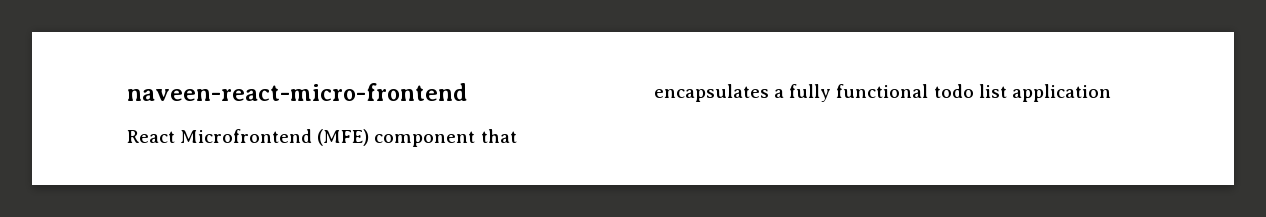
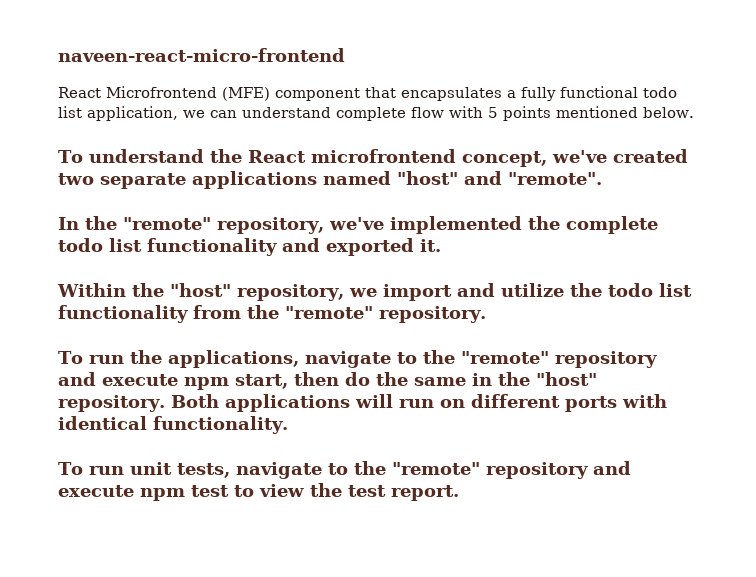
[1011,84,1111,102] application -> [87,106,694,121] [58,149,688,167] [58,171,602,189] [58,216,658,234] [58,238,441,256] [57,283,692,301] [58,305,486,323] [58,350,657,368] [58,372,597,390] [58,394,667,412] [58,416,288,434] [58,461,631,479] [58,483,459,501] application, we can understand complete flow with 5 points mentioned below. // To understand the React microfrontend concept, we've created two separate applications named "host" and "remote". // In the "remote" repository, we've implemented the complete todo list functionality and exported it. // Within the "host" repository, we import and utilize the todo list functionality from the "remote" repository. // To run the applications, navigate to the "remote" repository and execute npm start, then do the same in the "host" repository. Both applications will run on different ports with identical functionality. // To run unit tests, navigate to the "remote" repository and execute npm test to view the test report.

